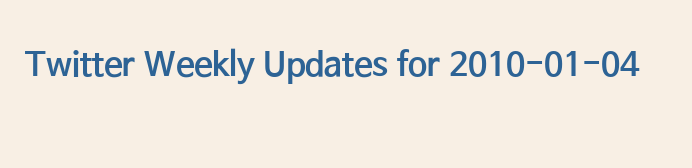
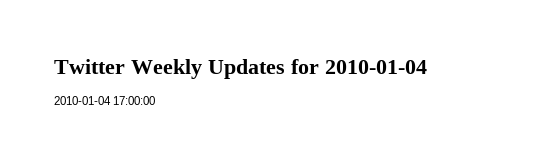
(640, 64) none -> [54,96,156,105] // 2010-01-04 17:00:00

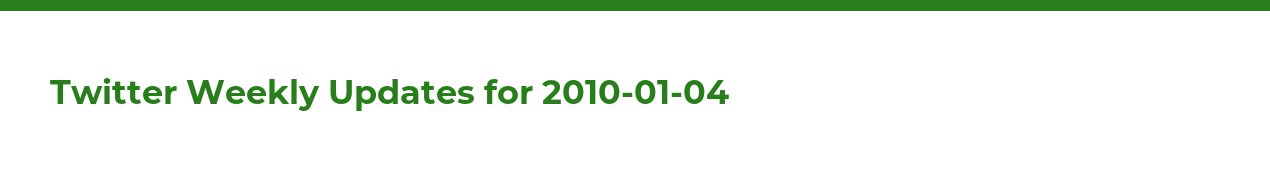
[54,96,156,105] // 2010-01-04 17:00:00 -> (730, 92) none

